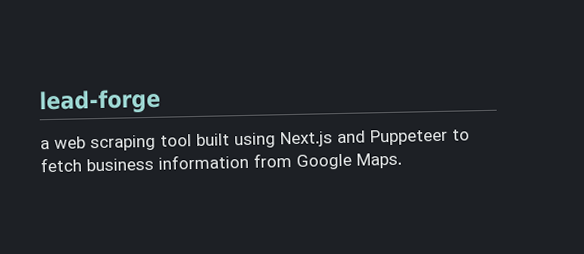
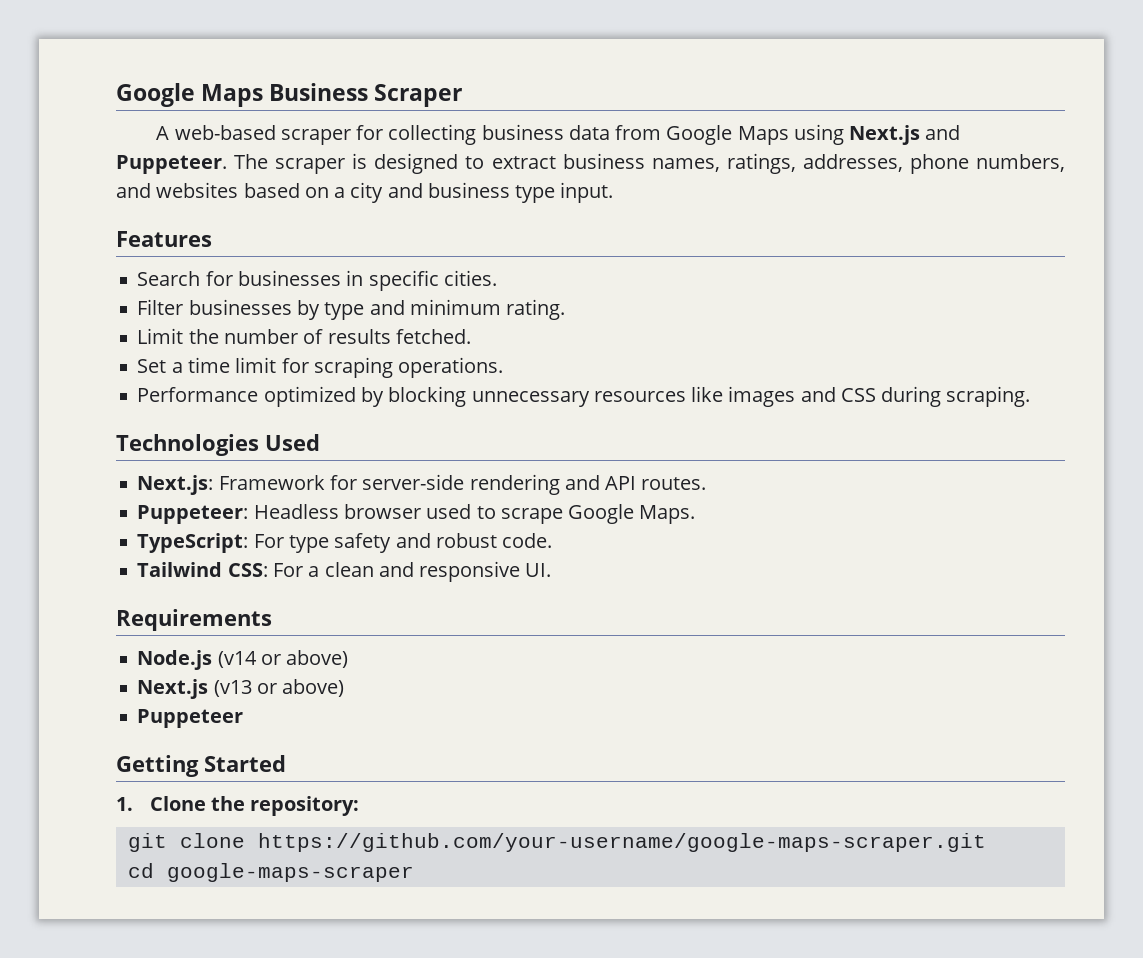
[39,88,161,115] [40,128,470,152] [40,152,402,173] lead-forge // a web scraping tool built using Next.js and Puppeteer to fetch business information from Google Maps. -> [116,83,463,107] [156,124,961,145] [116,153,1065,174] [116,182,614,203] [116,231,212,247] [137,270,497,291] [137,299,566,320] [137,328,471,344] [137,357,504,378] [137,386,1031,407] [116,434,320,456] [137,474,707,495] [137,504,696,524] [137,533,553,553] [137,561,552,582] [116,609,272,631] [137,650,349,670] [137,679,345,699] [137,709,244,728] [116,755,286,777] [116,796,360,816] [127,833,986,852] [127,863,414,882] Google Maps Business Scraper // A web-based scraper for collecting business data from Google Maps using Next.js and Puppeteer. The scraper is designed to extract business names, ratings, addresses, phone numbers, and websites based on a city and business type input. // Features // Search for businesses in specific cities. // Filter businesses by type and minimum rating. // Limit the number of results fetched. // Set a time limit for scraping operations. // Performance optimized by blocking unnecessary resources like images and CSS during scraping. // Technologies Used // Next.js: Framework for server-side rendering and API routes. // Puppeteer: Headless browser used to scrape Google Maps. // TypeScript: For type safety and robust code. // Tailwind CSS: For a clean and responsive UI. // Requirements // Node.js (v14 or above) // Next.js (v13 or above) // Puppeteer // Getting Started // 1. Clone the repository: // git clone https://github.com/your-username/google-maps-scraper.git // cd google-maps-scraper

